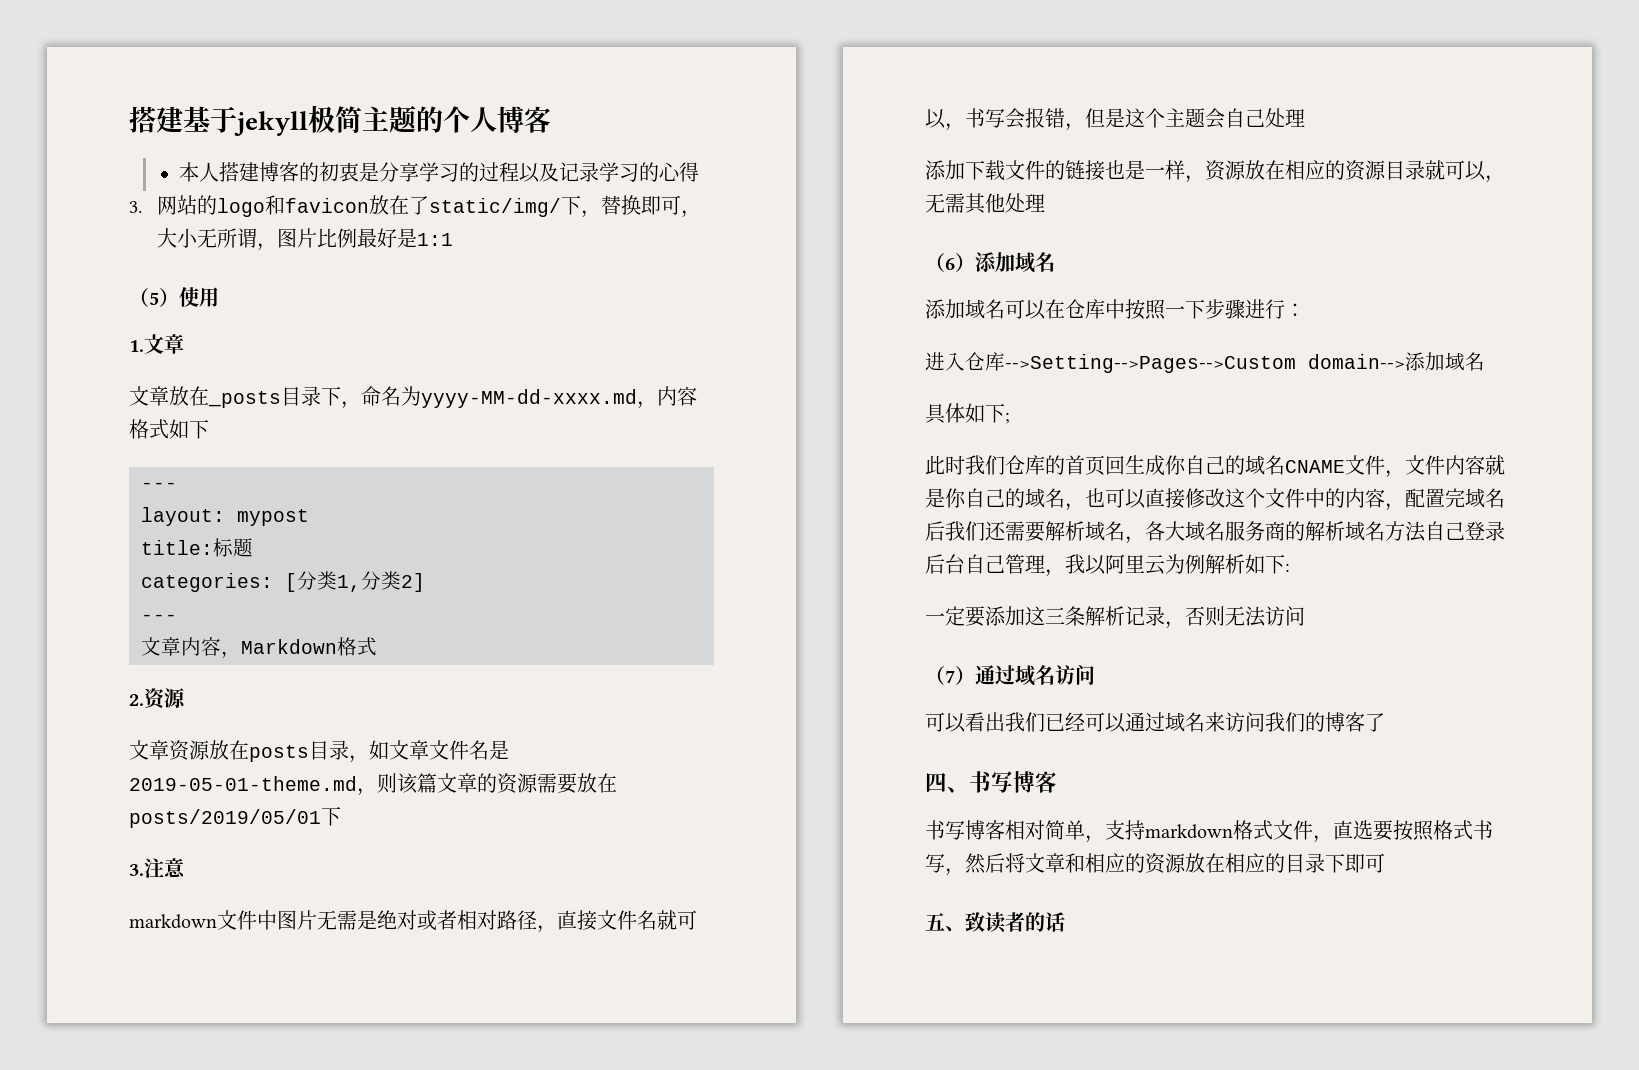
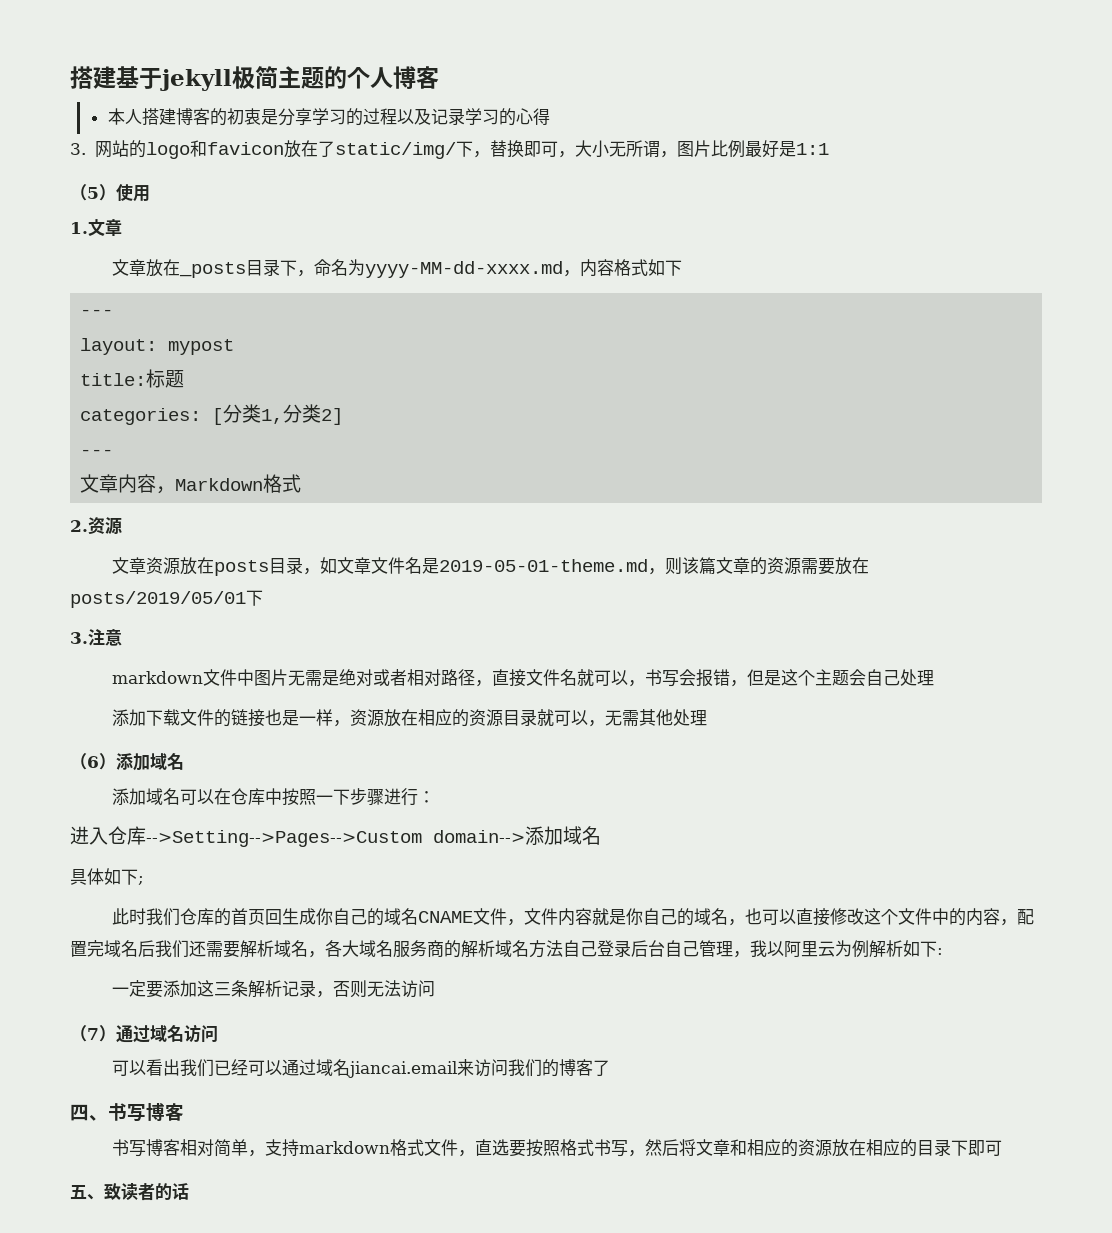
(1205, 722) none -> [348,1061,458,1078] jiancai.email

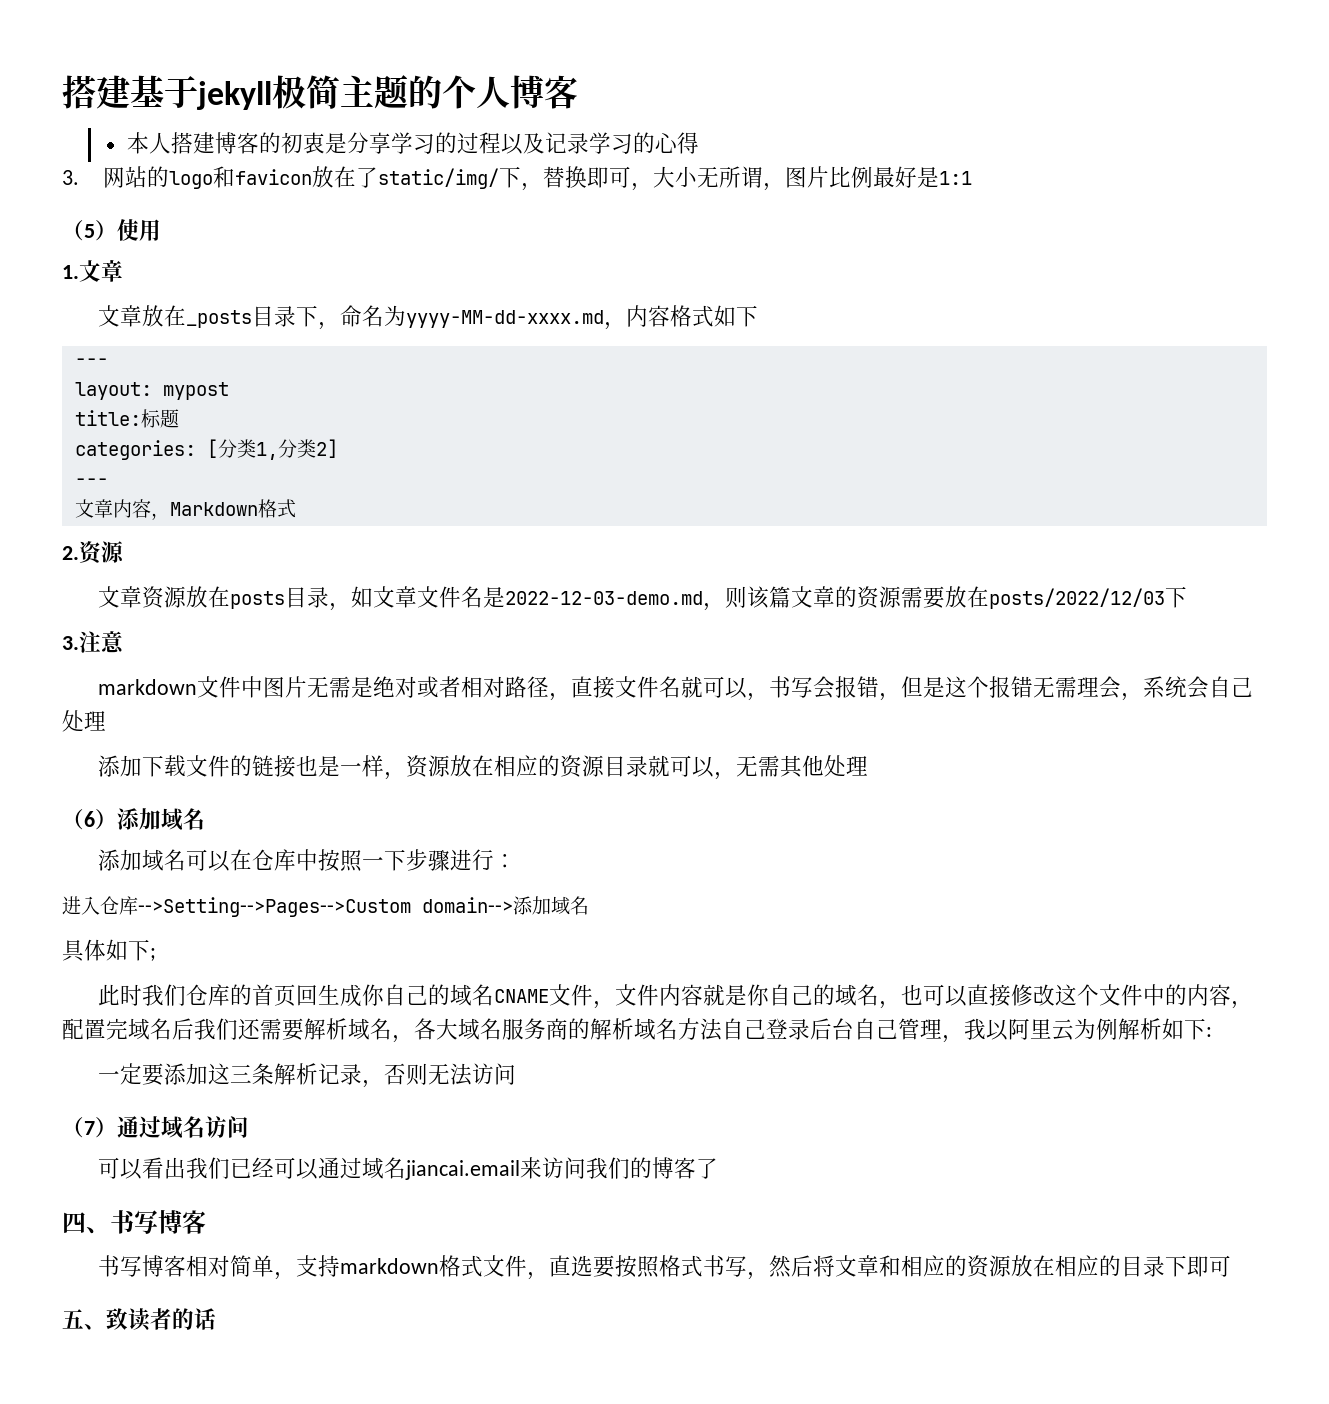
[439,559,649,572] 2019-05-01-theme.md -> [505,591,704,605] 2022-12-03-demo.md
[70,591,246,608] posts/2019/05/01 -> [989,588,1166,609] posts/2022/12/03
[815,669,850,686] 主题 -> [989,676,1188,701] 报错无需理会，系统

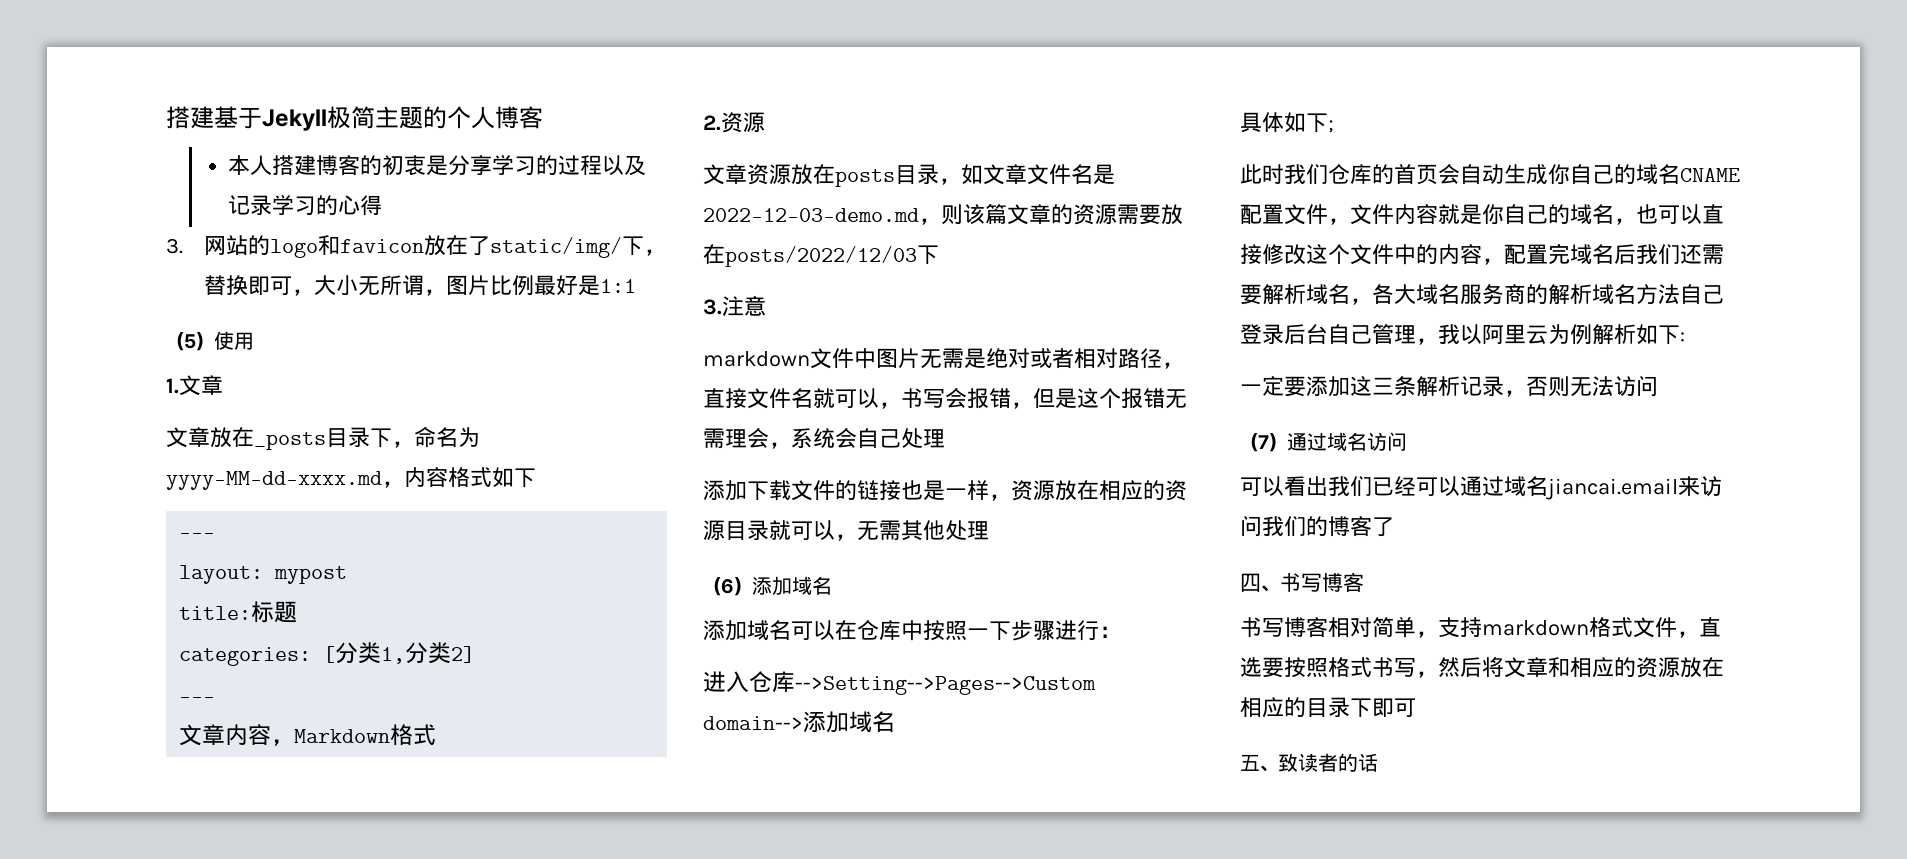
[196,81,272,110] jekyll -> [262,109,327,131] Jekyll
[296,985,319,1006] 回 -> [1438,164,1504,184] 会自动
(550, 996) none -> [1240,204,1284,224] 配置

